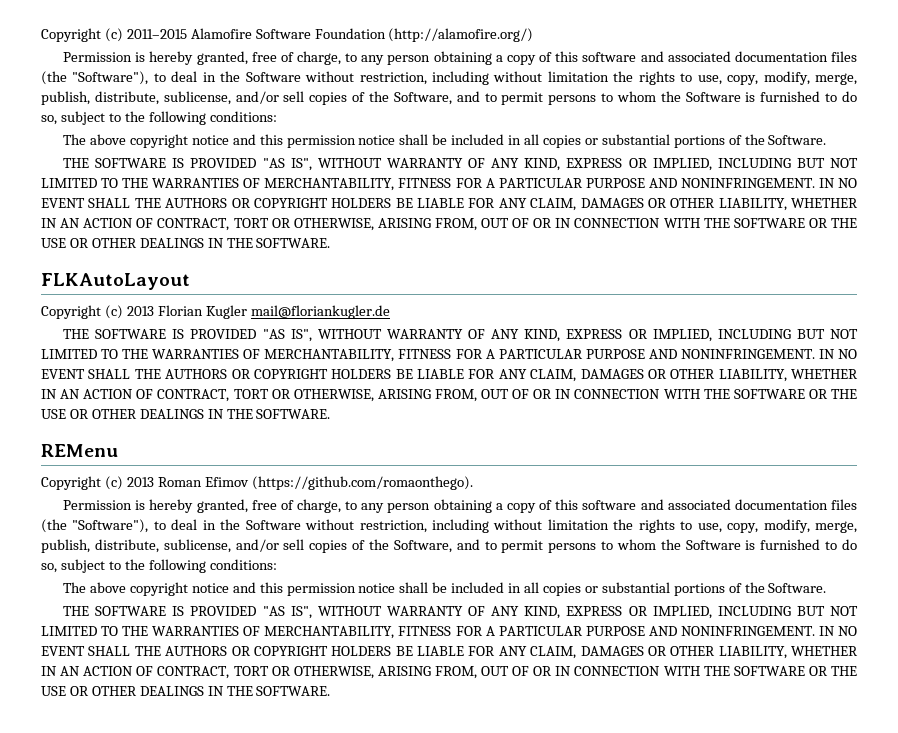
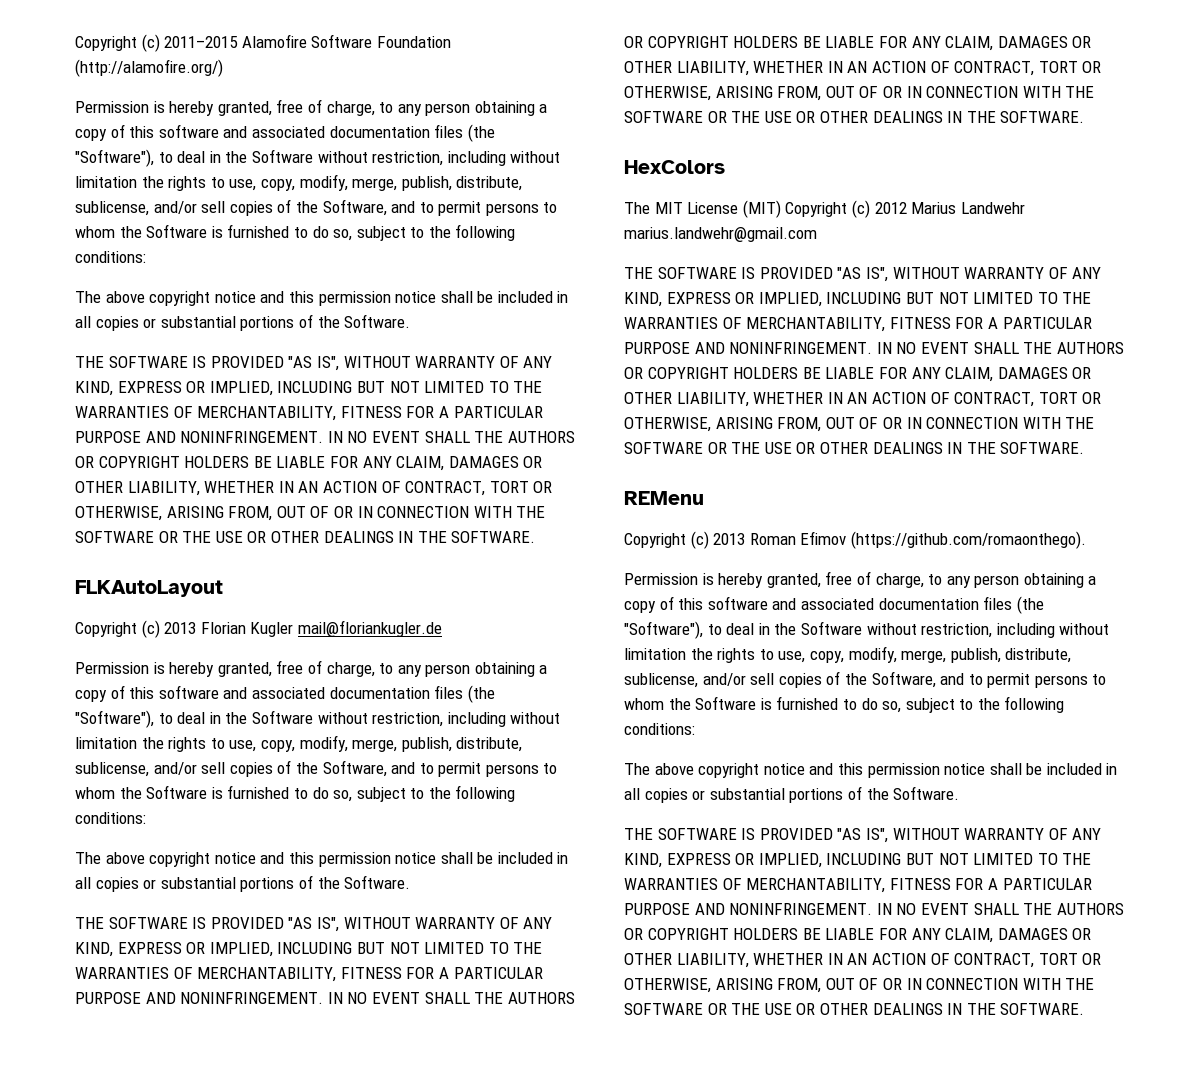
(390, 312) none -> [75,660,548,677] [75,685,495,703] [75,710,561,728] [75,735,523,752] [75,760,558,777] [75,785,516,802] [75,812,146,824] [75,852,569,867] [75,875,411,892] [75,917,553,932] [75,942,543,957] [75,967,543,982] [75,992,575,1004] [624,36,1092,51] [624,61,1102,76] [624,86,1095,101] [624,111,1085,123] [624,160,725,174] [624,200,1025,218] [624,227,817,242] // Permission is hereby granted, free of charge, to any person obtaining a copy of this software and associated documentation files (the "Software"), to deal in the Software without restriction, including without limitation the rights to use, copy, modify, merge, publish, distribute, sublicense, and/or sell copies of the Software, and to permit persons to whom the Software is furnished to do so, subject to the following conditions: // The above copyright notice and this permission notice shall be included in all copies or substantial portions of the Software. // THE SOFTWARE IS PROVIDED "AS IS", WITHOUT WARRANTY OF ANY KIND, EXPRESS OR IMPLIED, INCLUDING BUT NOT LIMITED TO THE WARRANTIES OF MERCHANTABILITY, FITNESS FOR A PARTICULAR PURPOSE AND NONINFRINGEMENT. IN NO EVENT SHALL THE AUTHORS OR COPYRIGHT HOLDERS BE LIABLE FOR ANY CLAIM, DAMAGES OR OTHER LIABILITY, WHETHER IN AN ACTION OF CONTRACT, TORT OR OTHERWISE, ARISING FROM, OUT OF OR IN CONNECTION WITH THE SOFTWARE OR THE USE OR OTHER DEALINGS IN THE SOFTWARE. // HexColors // The MIT License (MIT) Copyright (c) 2012 Marius Landwehr marius.landwehr@gmail.com

